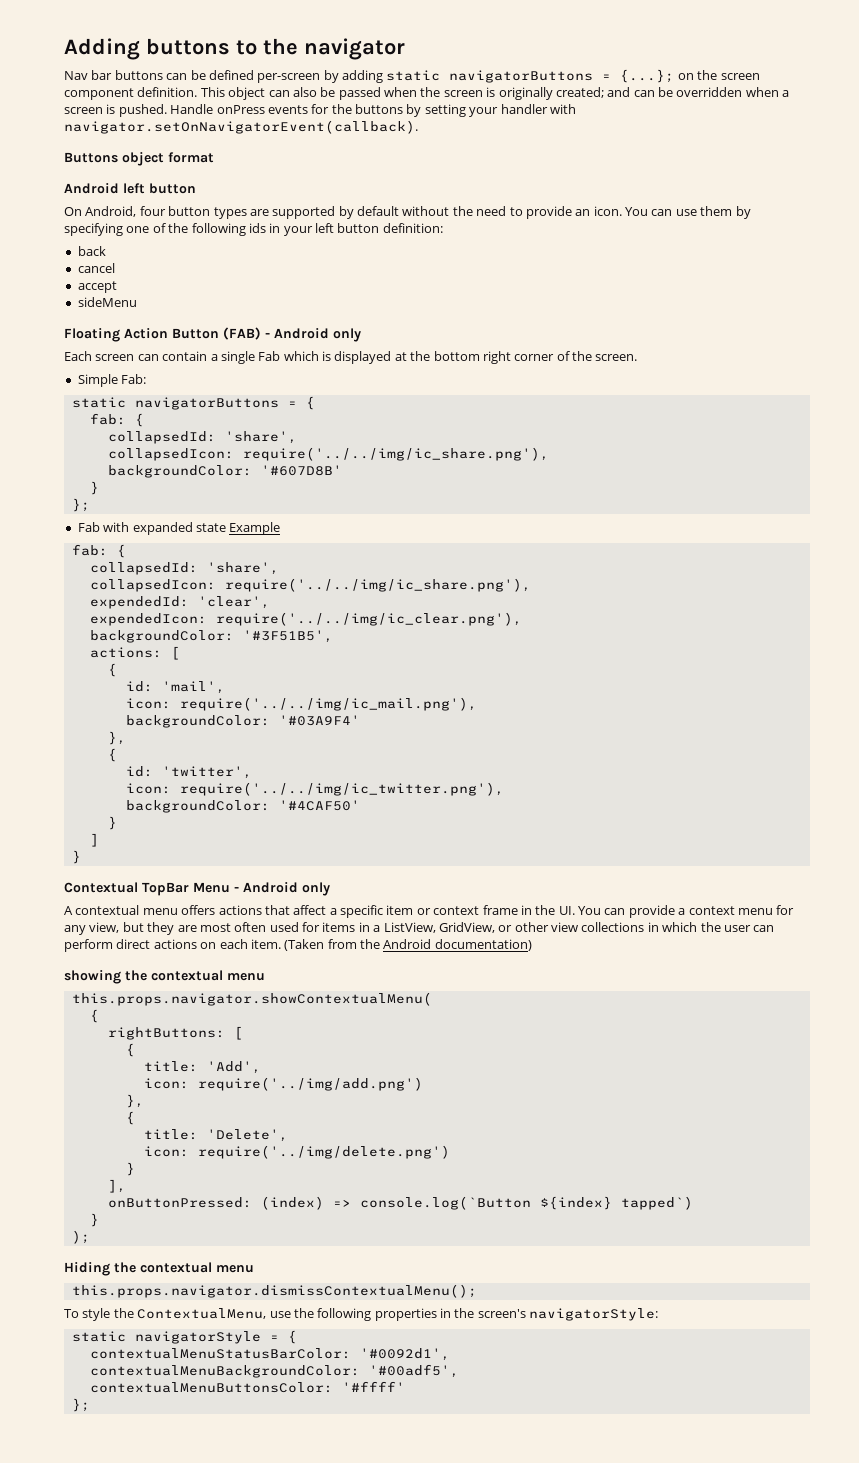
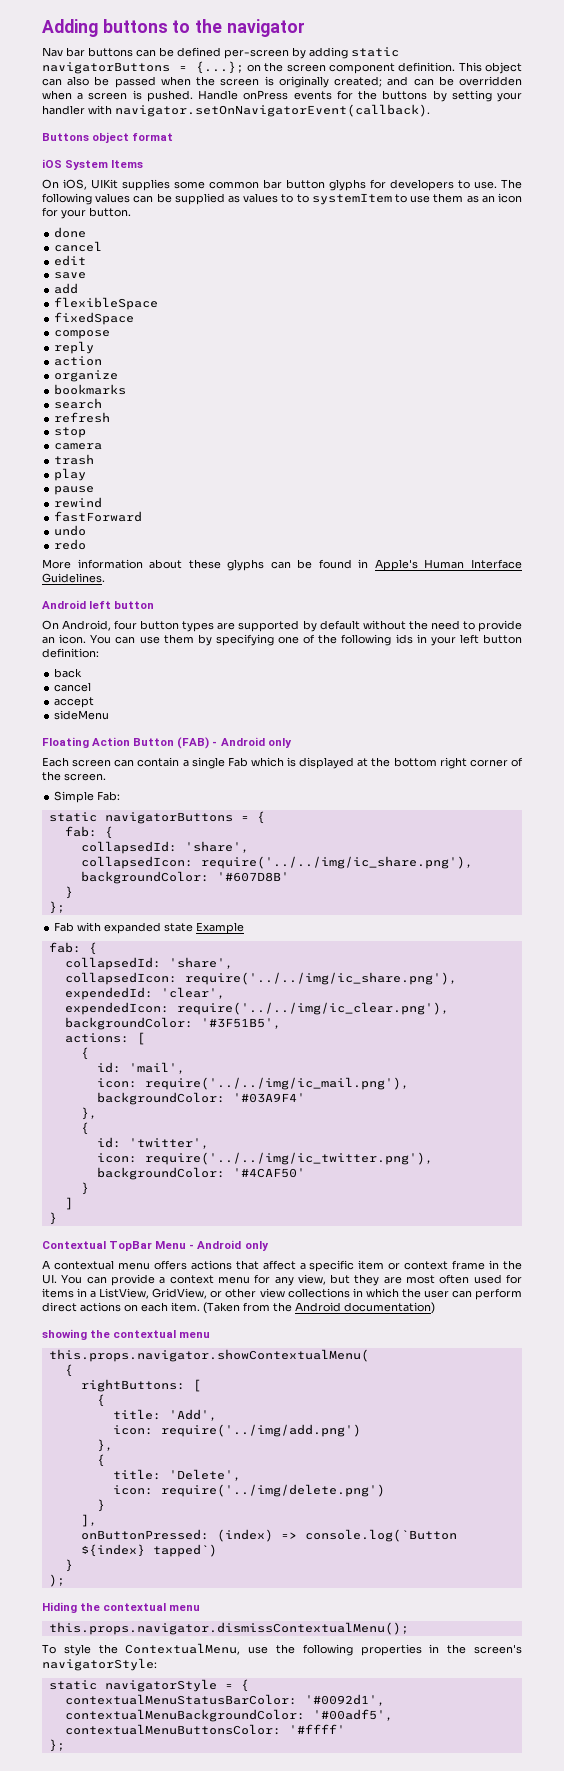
(214, 157) none -> [42,159,144,170] [42,179,522,191] [42,193,522,205] [42,207,131,219] [54,227,87,238] [54,241,103,252] [54,255,87,266] [54,272,87,279] [54,283,79,294] [54,297,159,310] [54,312,135,325] [54,330,111,339] [54,341,95,354] [54,356,103,366] [54,370,119,382] [54,384,127,395] [54,398,103,409] [54,412,111,423] [54,427,87,438] [54,443,103,450] [54,454,95,465] [54,468,87,481] [54,486,95,495] [54,497,103,508] [54,511,143,522] [54,525,87,536] [54,539,87,550] [42,559,522,571] [42,573,105,583] // iOS System Items // On iOS, UIKit supplies some common bar button glyphs for developers to use. The following values can be supplied as values to to systemItem to use them as an icon for your button. // done // cancel // edit // save // add // flexibleSpace // fixedSpace // compose // reply // action // organize // bookmarks // search // refresh // stop // camera // trash // play // pause // rewind // fastForward // undo // redo // More information about these glyphs can be found in Apple's Human Interface Guidelines.

